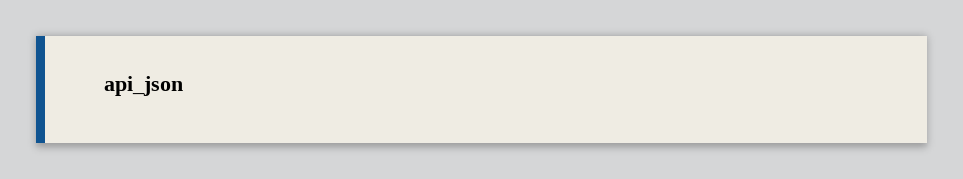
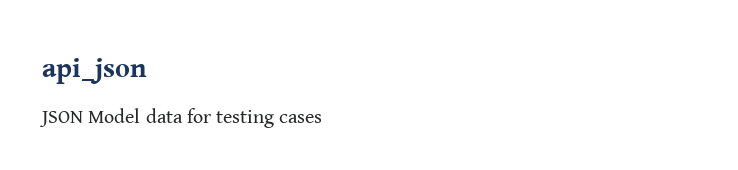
(183, 86) none -> [39,108,323,128] // JSON Model data for testing cases

